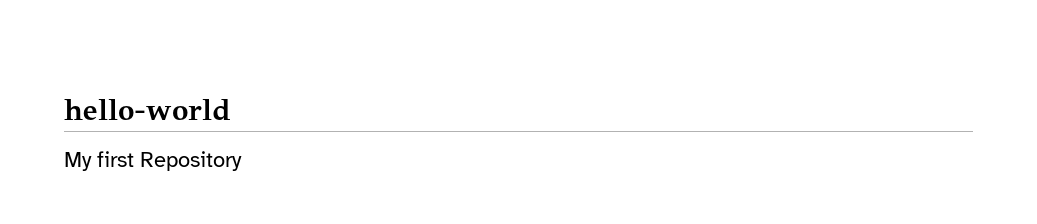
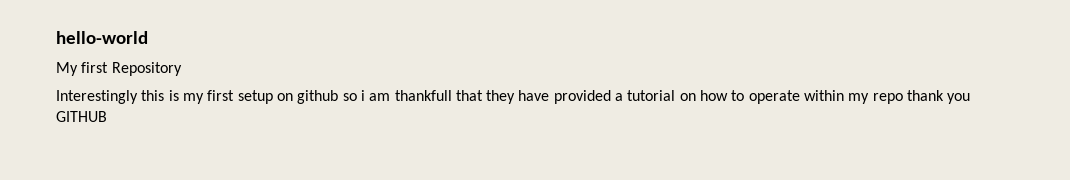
(242, 161) none -> [56,90,971,104] [56,111,107,122] // Interestingly this is my first setup on github so i am thankfull that they have provided a tutorial on how to operate within my repo thank you GITHUB

